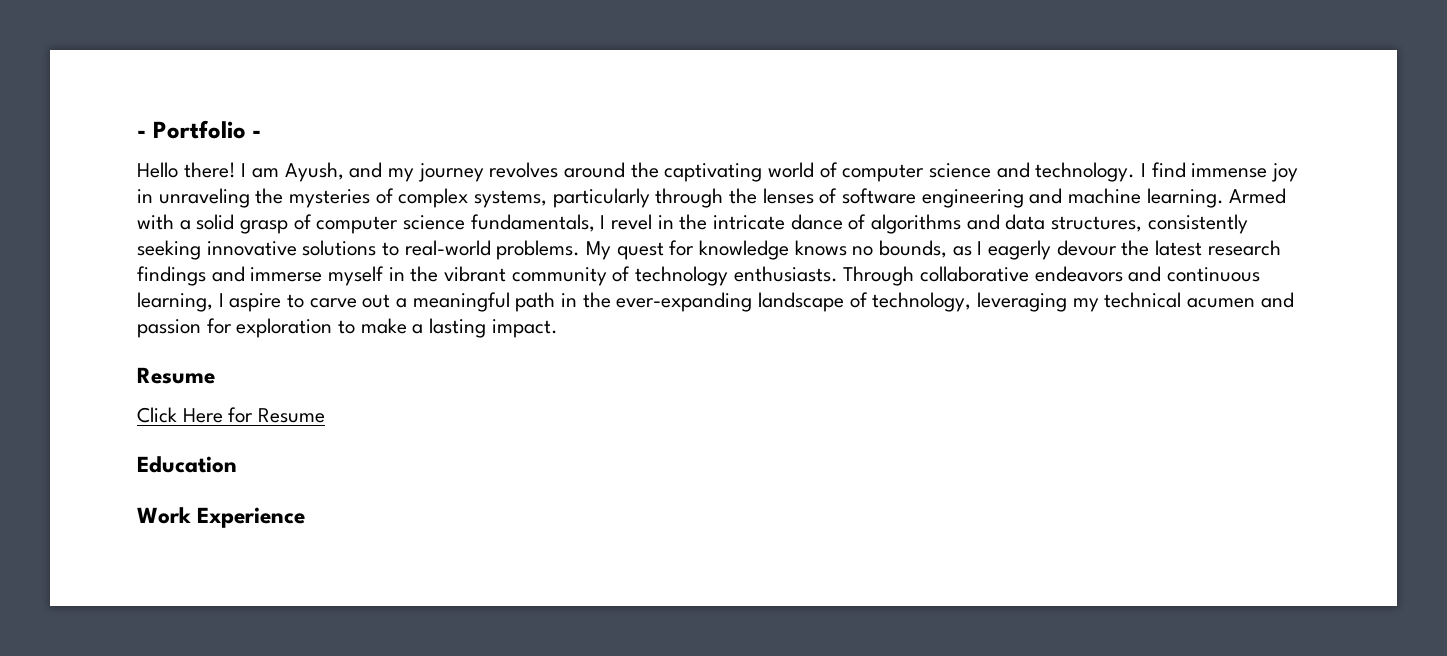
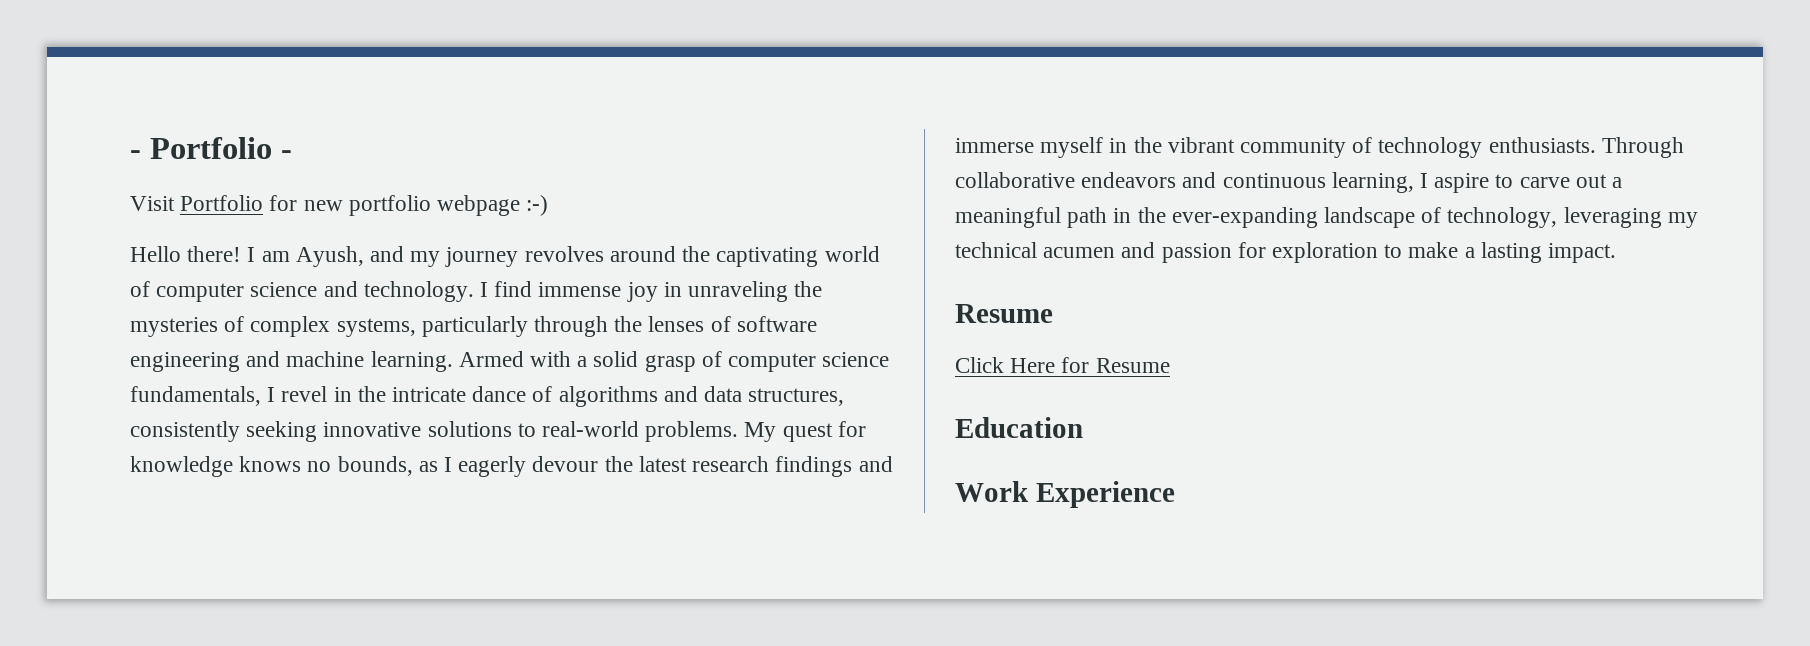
(262, 134) none -> [130,195,549,216] // Visit Portfolio for new portfolio webpage :-)

